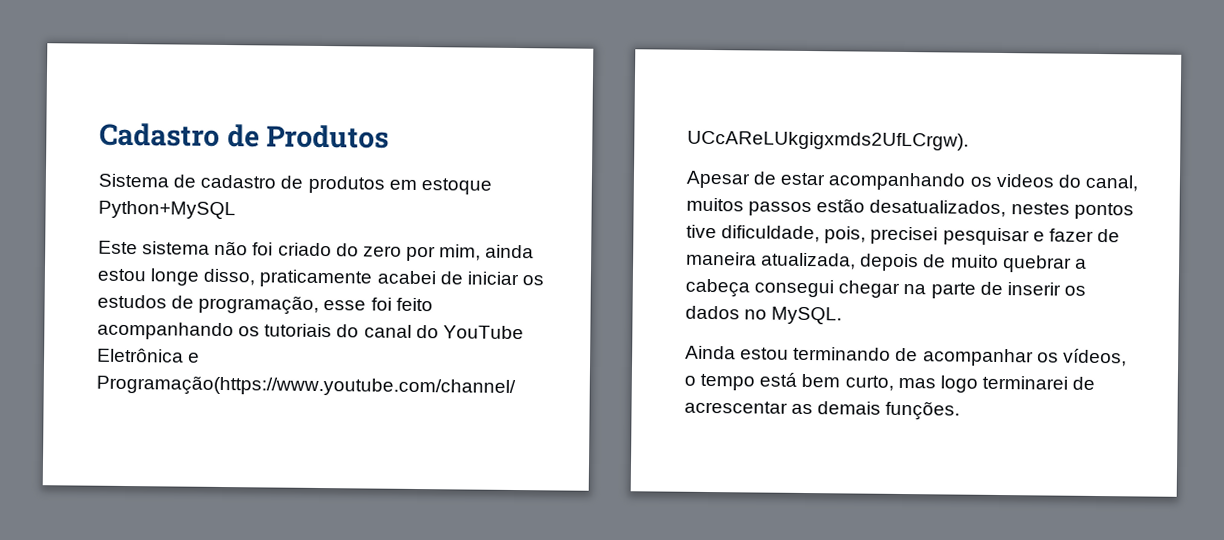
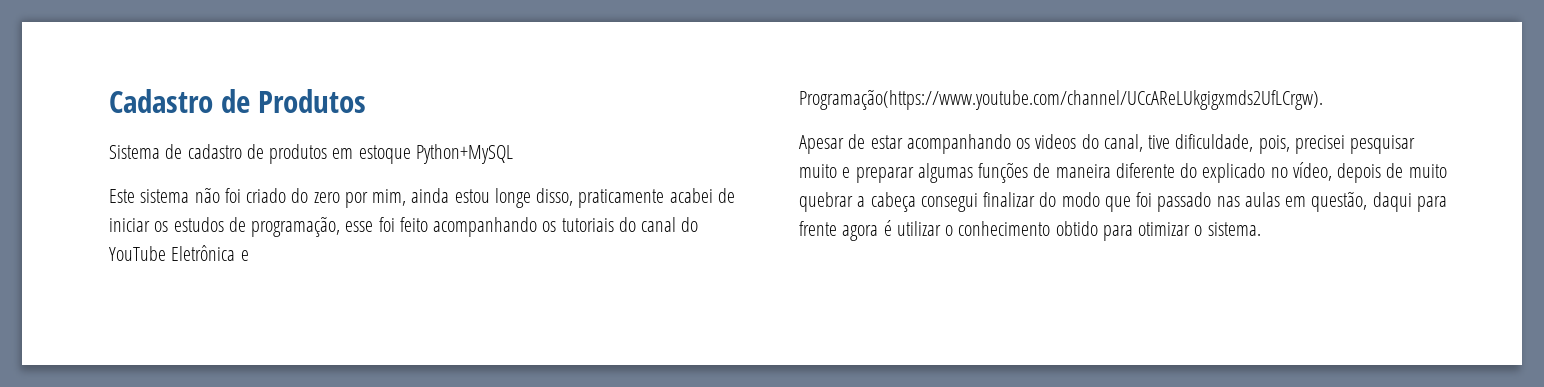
[686,197,1134,220] muitos passos estão desatualizados, nestes pontos -> (1143, 143) none
[1032,228,1120,243] [686,251,857,270] e fazer de maneira atualizada, -> [799,162,1332,183] muito e preparar algumas funções de maneira diferente do explicado no vídeo,
[838,280,1086,299] [685,305,843,325] [685,345,1127,367] [684,372,1096,393] [684,400,961,421] chegar na parte de inserir os dados no MySQL. // Ainda estou terminando de acompanhar os vídeos, o tempo está bem curto, mas logo terminarei de acrescentar as demais funções. -> [983,191,1447,212] [799,220,1261,241] finalizar do modo que foi passado nas aulas em questão, daqui para frente agora é utilizar o conhecimento obtido para otimizar o sistema.

